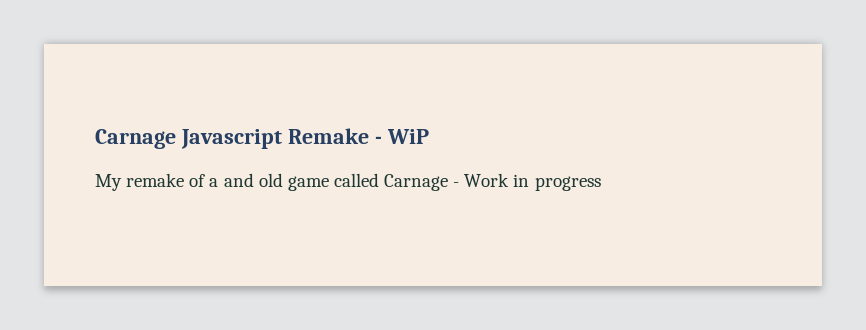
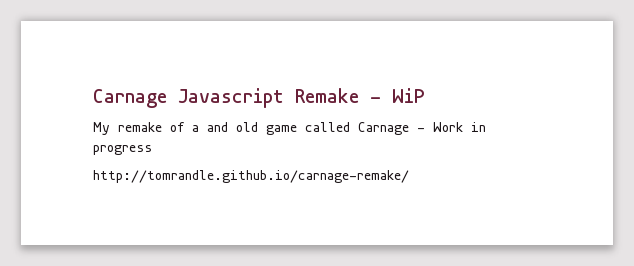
(601, 183) none -> [93,170,409,183] // http://tomrandle.github.io/carnage-remake/

